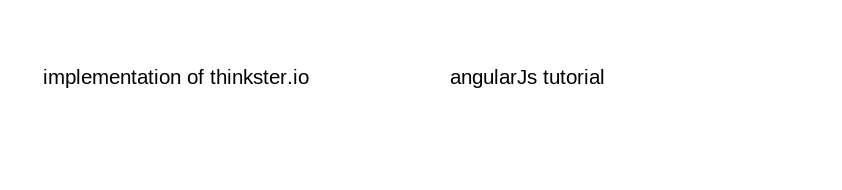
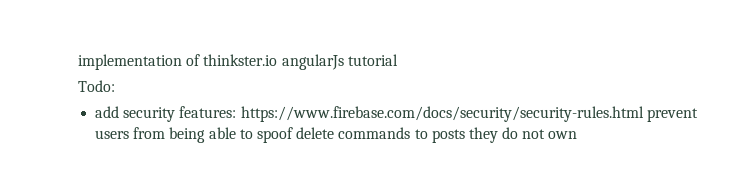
(605, 76) none -> [78,80,115,92] [95,106,698,122] [95,127,578,143] // Todo: // add security features: https://www.firebase.com/docs/security/security-rules.html prevent users from being able to spoof delete commands to posts they do not own

